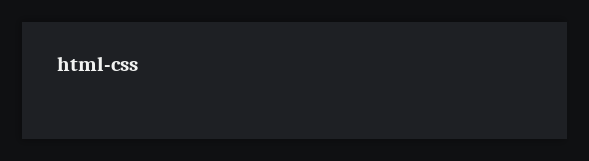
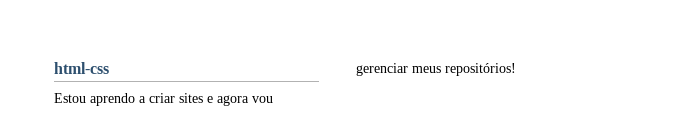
(138, 63) none -> [54,93,273,106] [356,63,516,76] // Estou aprendo a criar sites e agora vou gerenciar meus repositórios!

